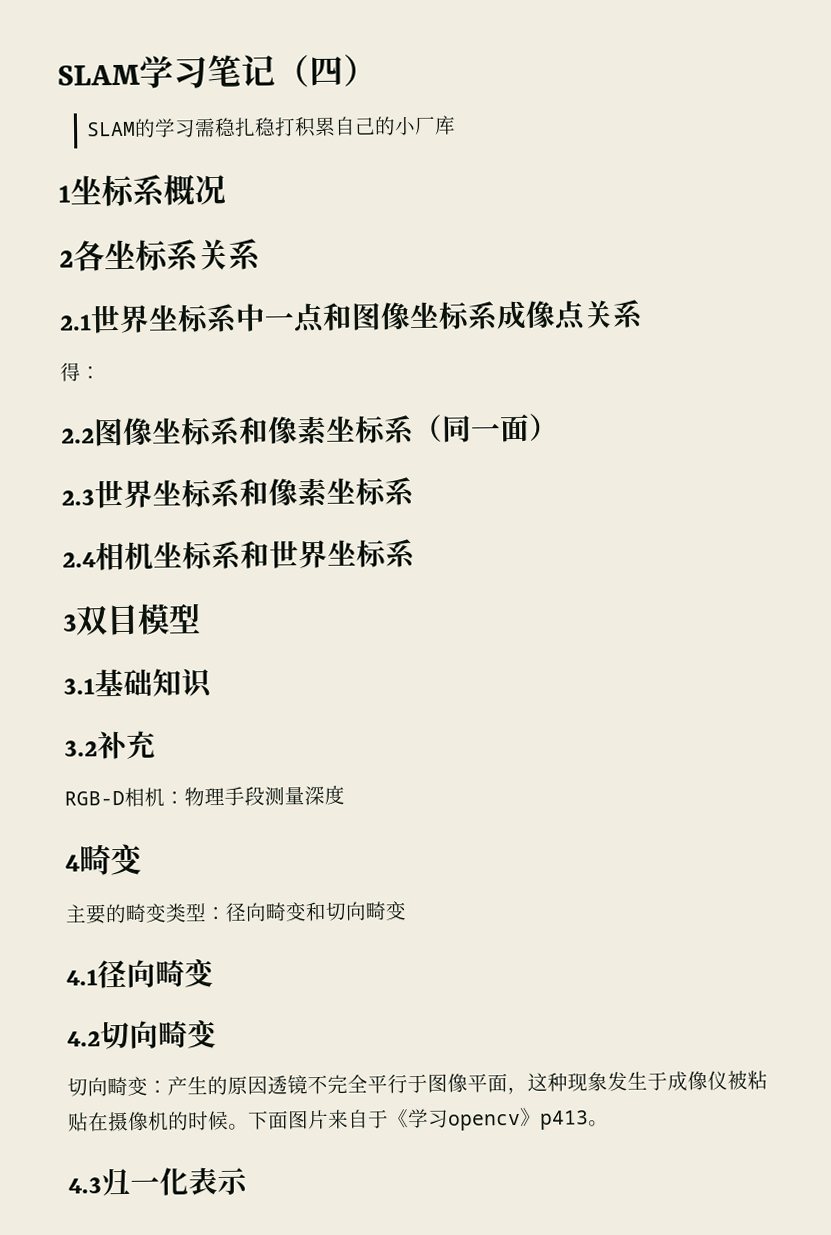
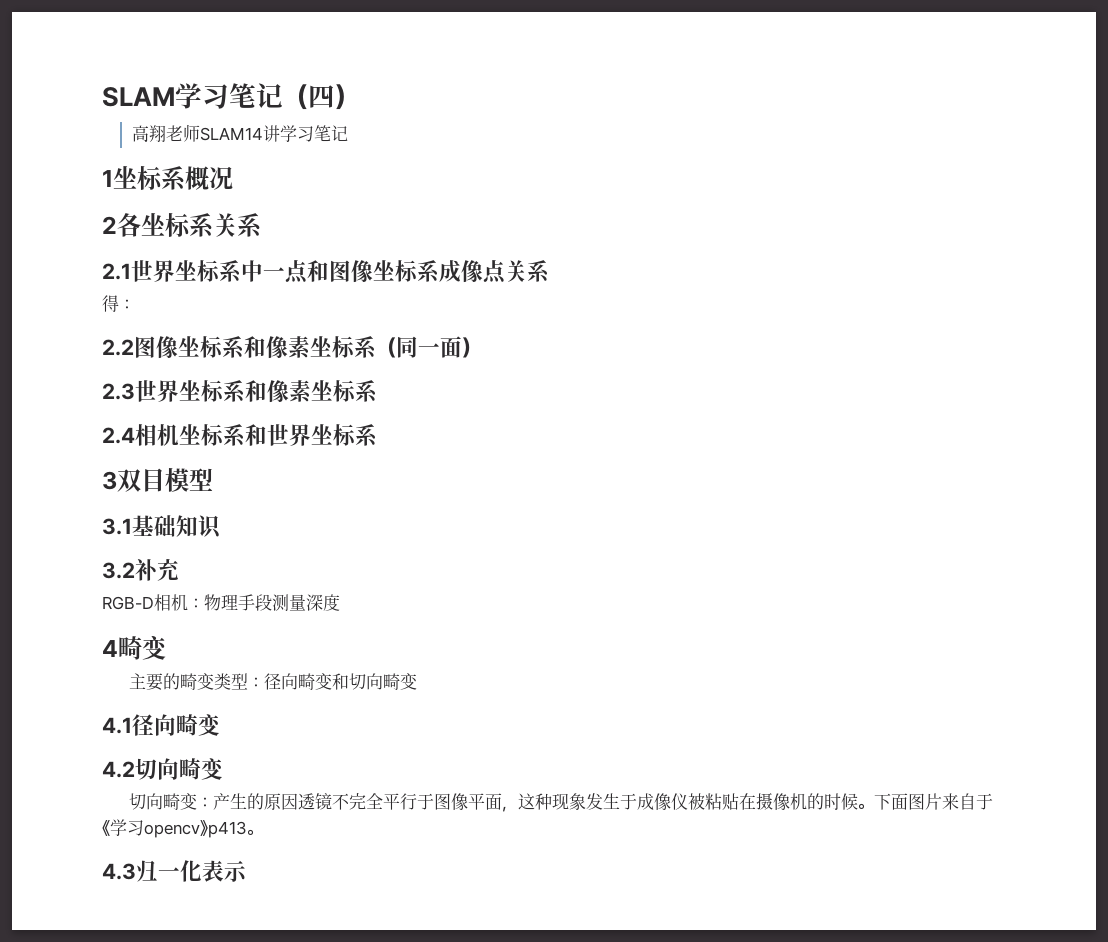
[86,115,457,138] SLAM的学习需稳扎稳打积累自己的小厂库 -> [131,124,348,143] 高翔老师SLAM14讲学习笔记

